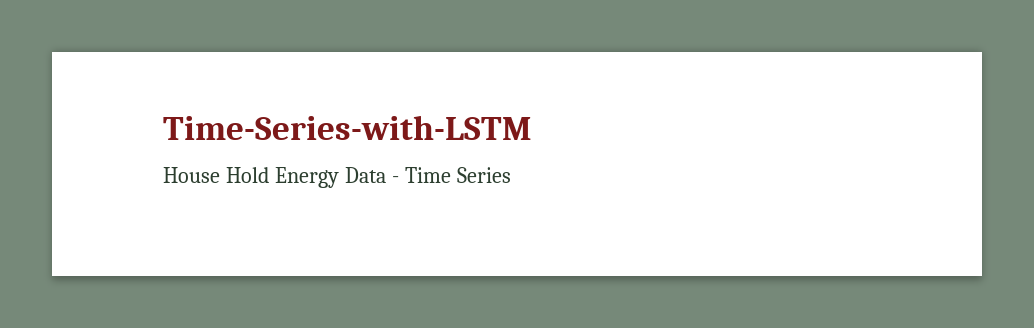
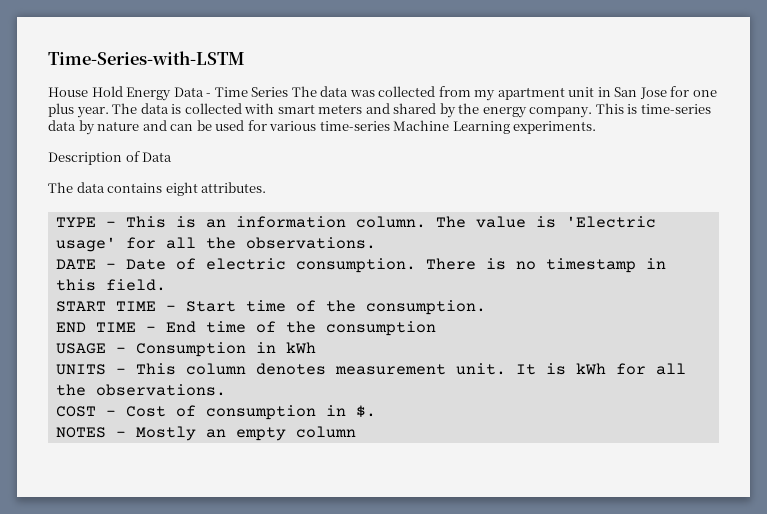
(511, 175) none -> [291,86,717,101] [48,103,711,118] [48,120,597,135] [48,151,173,165] [48,182,267,196] [55,216,656,228] [55,237,376,252] [55,258,666,273] [55,279,166,291] [55,300,486,315] [55,321,436,336] [55,342,316,357] [55,363,686,375] [55,384,226,396] [55,405,376,420] [55,426,356,441] The data was collected from my apartment unit in San Jose for one plus year. The data is collected with smart meters and shared by the energy company. This is time-series data by nature and can be used for various time-series Machine Learning experiments. // Description of Data // The data contains eight attributes. // TYPE - This is an information column. The value is 'Electric usage' for all the observations. // DATE - Date of electric consumption. There is no timestamp in this field. // START TIME - Start time of the consumption. // END TIME - End time of the consumption // USAGE - Consumption in kWh // UNITS - This column denotes measurement unit. It is kWh for all the observations. // COST - Cost of consumption in $. // NOTES - Mostly an empty column

